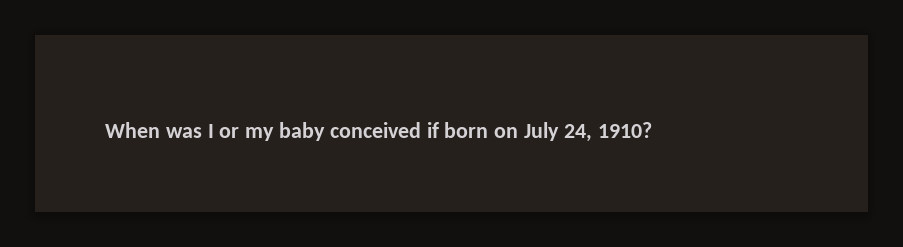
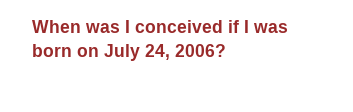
[219,122,439,141] or my baby conceived if -> [135,20,288,33] conceived if I was
[597,122,652,138] 1910? -> [175,44,226,57] 2006?

